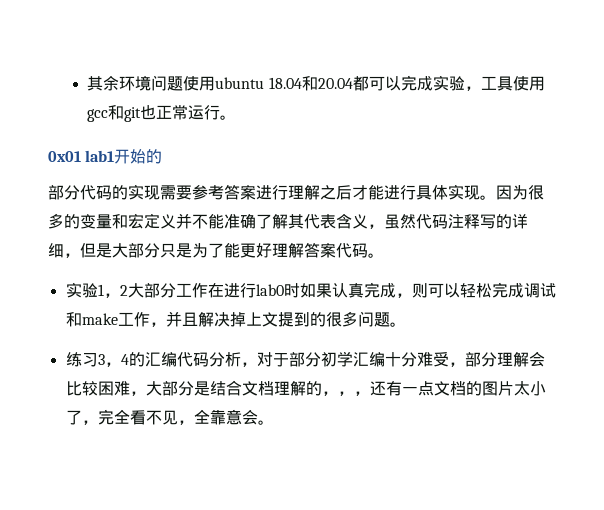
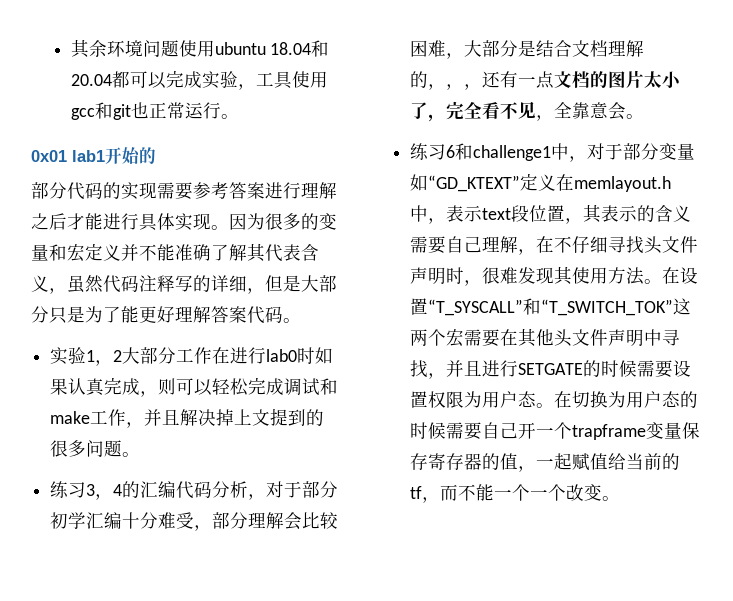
(274, 422) none -> [410,143,696,162] [410,173,672,192] [410,204,692,224] [410,236,699,255] [410,266,699,286] [410,298,692,316] [410,328,681,347] [410,360,692,379] [410,391,699,408] [410,422,701,440] [410,453,681,472] [410,484,621,503] // 练习6和challenge1中，对于部分变量如“GD_KTEXT”定义在memlayout.h中，表示text段位置，其表示的含义需要自己理解，在不仔细寻找头文件声明时，很难发现其使用方法。在设置“T_SYSCALL”和“T_SWITCH_TOK”这两个宏需要在其他头文件声明中寻找，并且进行SETGATE的时候需要设置权限为用户态。在切换为用户态的时候需要自己开一个trapframe变量保存寄存器的值，一起赋值给当前的tf，而不能一个一个改变。

